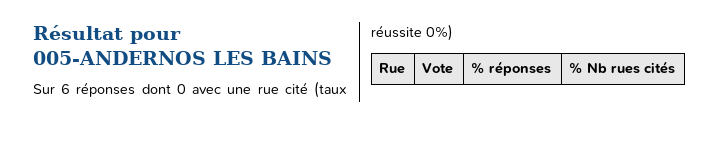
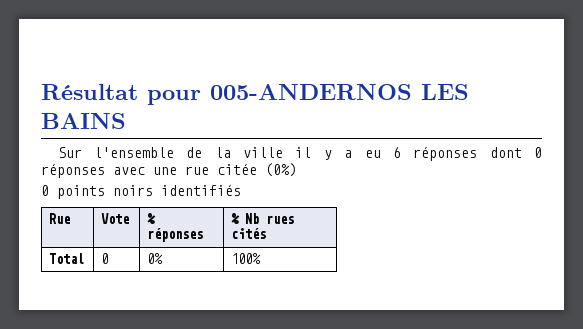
(55, 89) none -> [93,147,381,160] l'ensemble de la ville il y a eu
(186, 89) none -> [41,163,105,178] réponses
[284,81,348,98] [371,24,453,41] cité (taux réussite 0%) -> [217,163,297,177] [41,184,241,199] citée (0%) // 0 points noirs identifiés
(676, 67) none -> [49,253,85,264] [101,253,109,264] [147,253,164,264] [231,253,262,264] // Total | 0 | 0% | 100%

